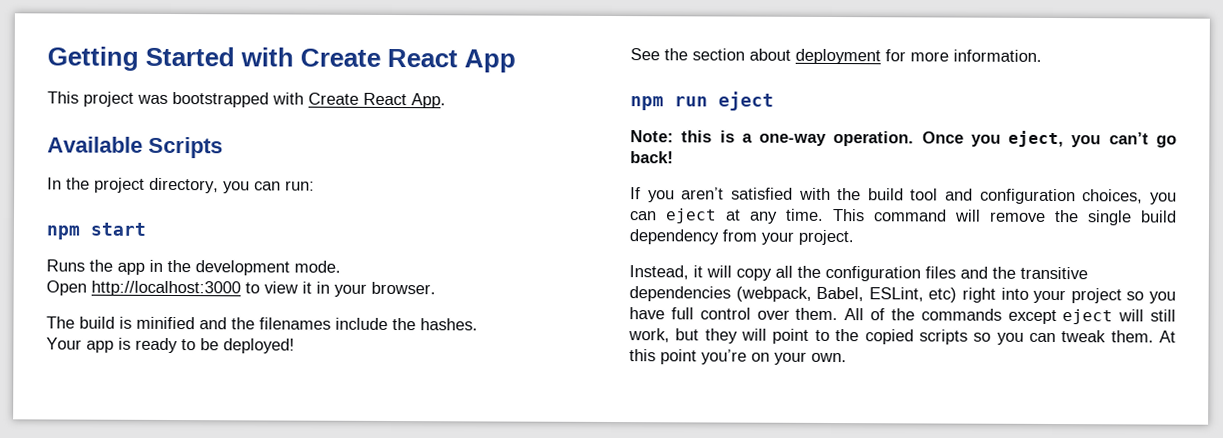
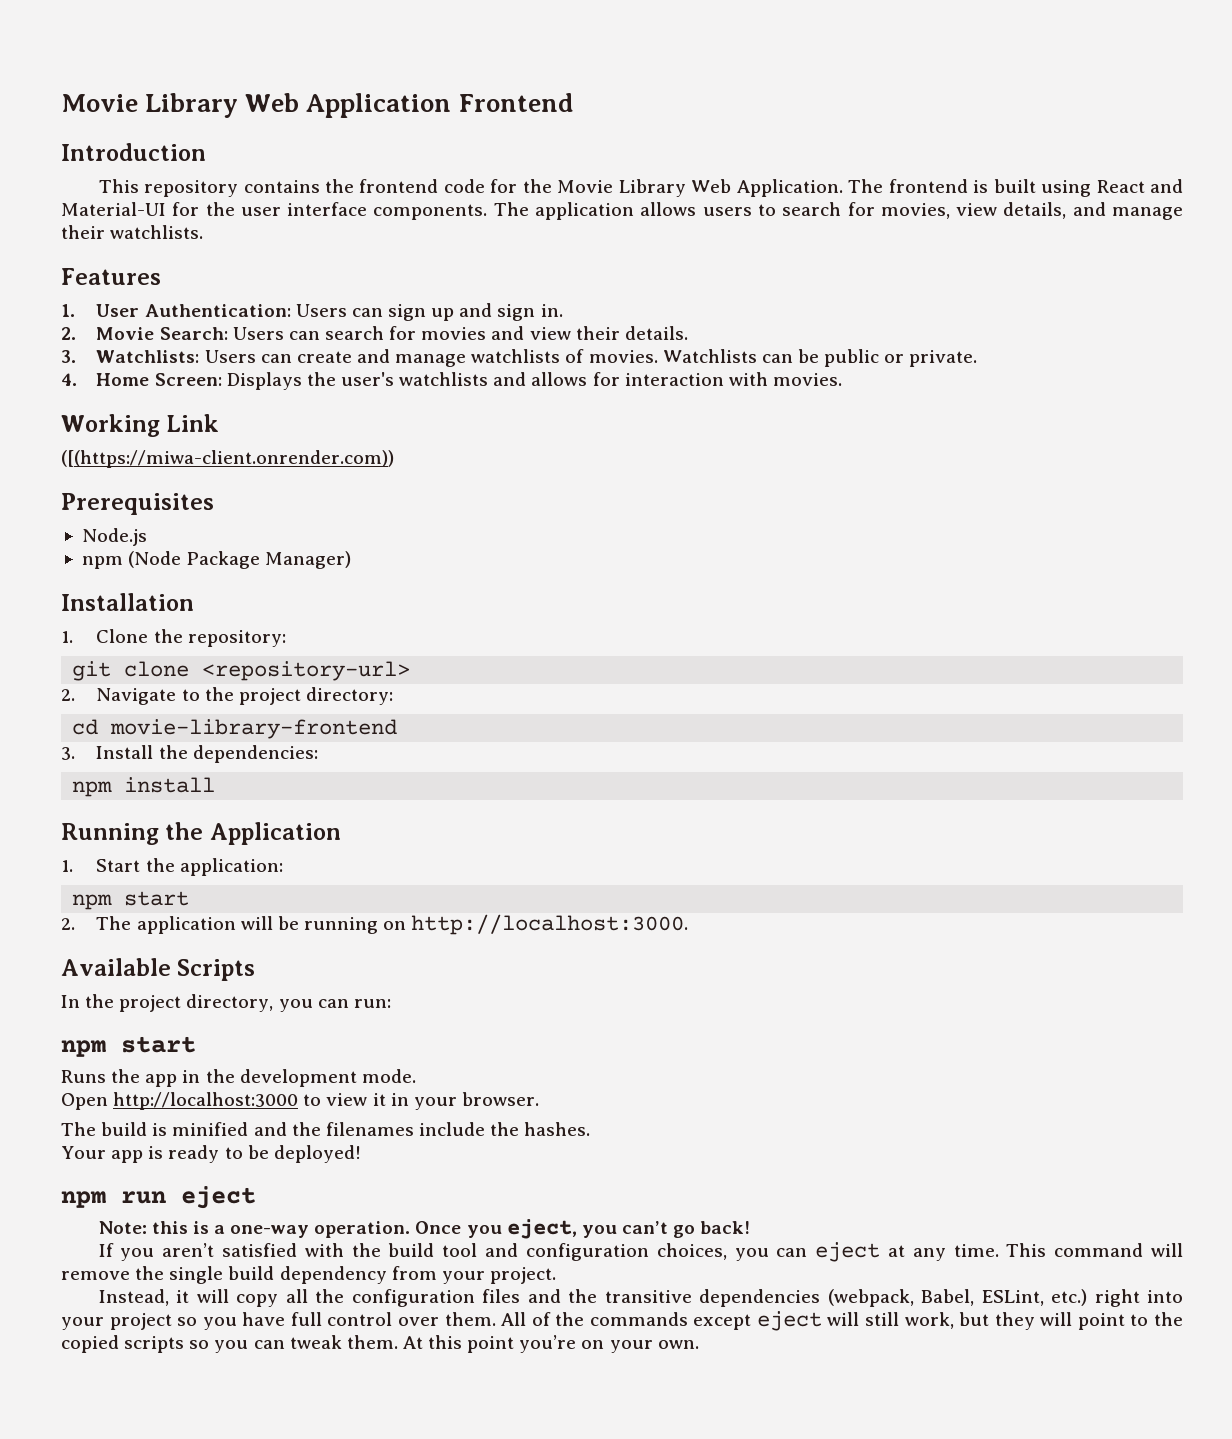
[47,46,517,73] [47,91,446,109] Getting Started with Create React App // This project was bootstrapped with Create React App. -> [61,93,574,118] [61,143,206,161] [98,179,1183,197] [61,202,1183,220] [61,225,204,239] [61,268,161,285] [61,303,563,321] [61,326,688,340] [61,349,978,367] [61,372,842,390] [61,414,220,437] [61,450,394,468] [61,493,214,515] [81,528,147,546] [81,551,352,569] [61,593,194,611] [61,629,286,647] [72,661,411,681] [61,687,394,705] [72,719,398,739] [61,745,318,763] [72,777,216,797] [61,822,341,845] [61,858,283,876] [72,891,190,910] [61,914,689,935] Movie Library Web Application Frontend // Introduction // This repository contains the frontend code for the Movie Library Web Application. The frontend is built using React and Material-UI for the user interface components. The application allows users to search for movies, view details, and manage their watchlists. // Features // 1. User Authentication: Users can sign up and sign in. // 2. Movie Search: Users can search for movies and view their details. // 3. Watchlists: Users can create and manage watchlists of movies. Watchlists can be public or private. // 4. Home Screen: Displays the user's watchlists and allows for interaction with movies. // Working Link // ([(https://miwa-client.onrender.com)) // Prerequisites // Node.js // npm (Node Package Manager) // Installation // 1. Clone the repository: // git clone <repository-url> // 2. Navigate to the project directory: // cd movie-library-frontend // 3. Install the dependencies: // npm install // Running the Application // 1. Start the application: // npm start // 2. The application will be running on http://localhost:3000.
[630,48,1042,65] // See the section about deployment for more information. -> (361, 1154) none
[928,287,958,303] etc) -> [1051,1289,1088,1306] etc.)

